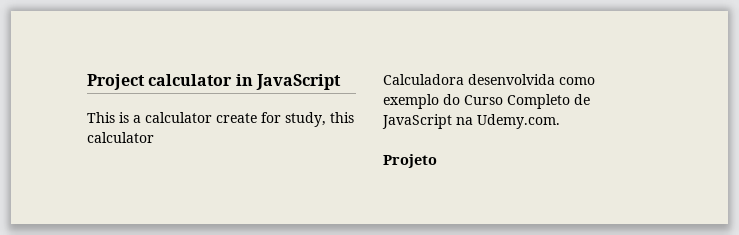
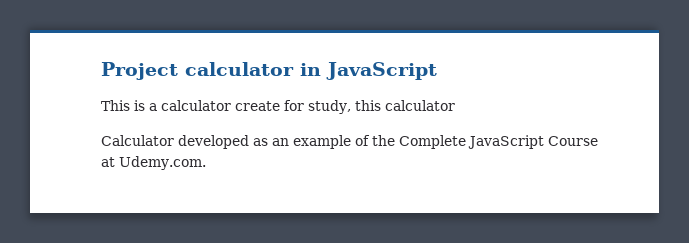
[383,74,595,85] [383,94,590,109] [382,114,473,129] Calculadora desenvolvida como exemplo do Curso Completo de JavaScript na -> [101,135,598,149] [101,157,115,167] Calculator developed as an example of the Complete JavaScript Course at
[383,154,437,168] // Projeto -> (206, 163) none

